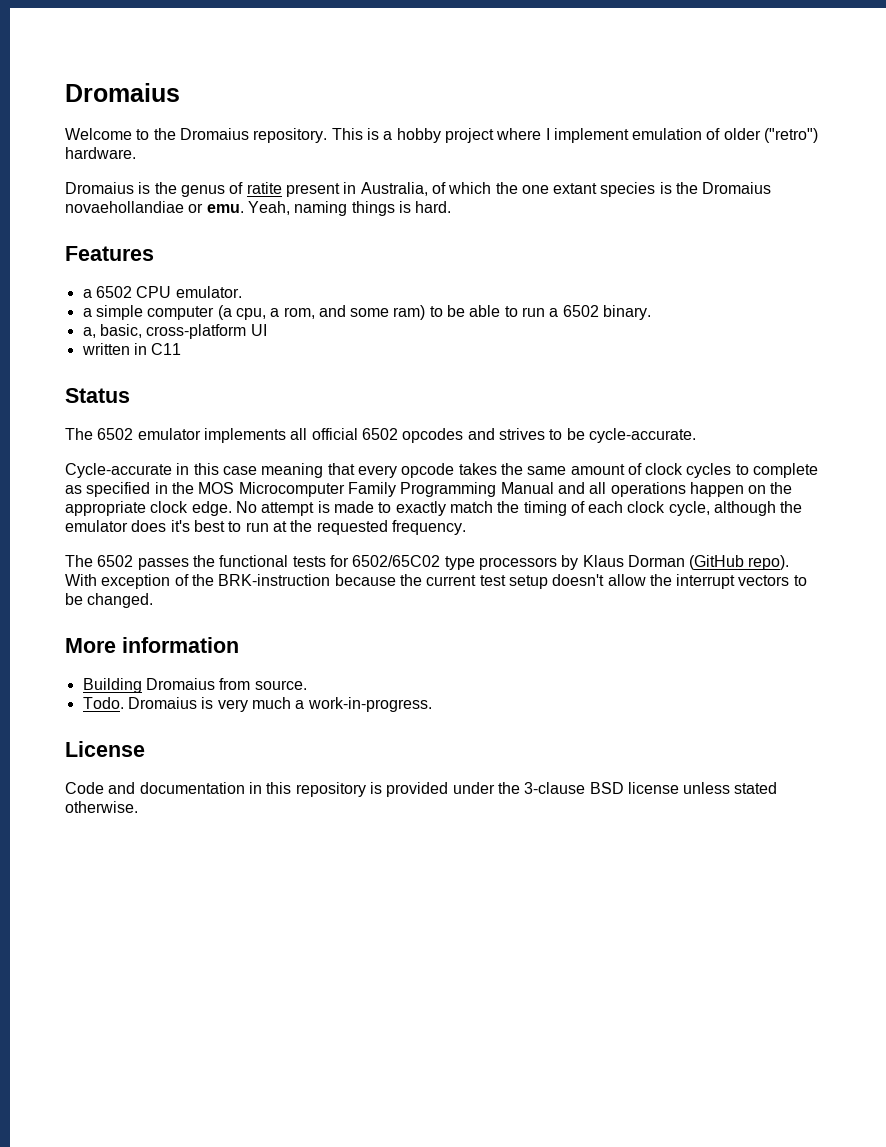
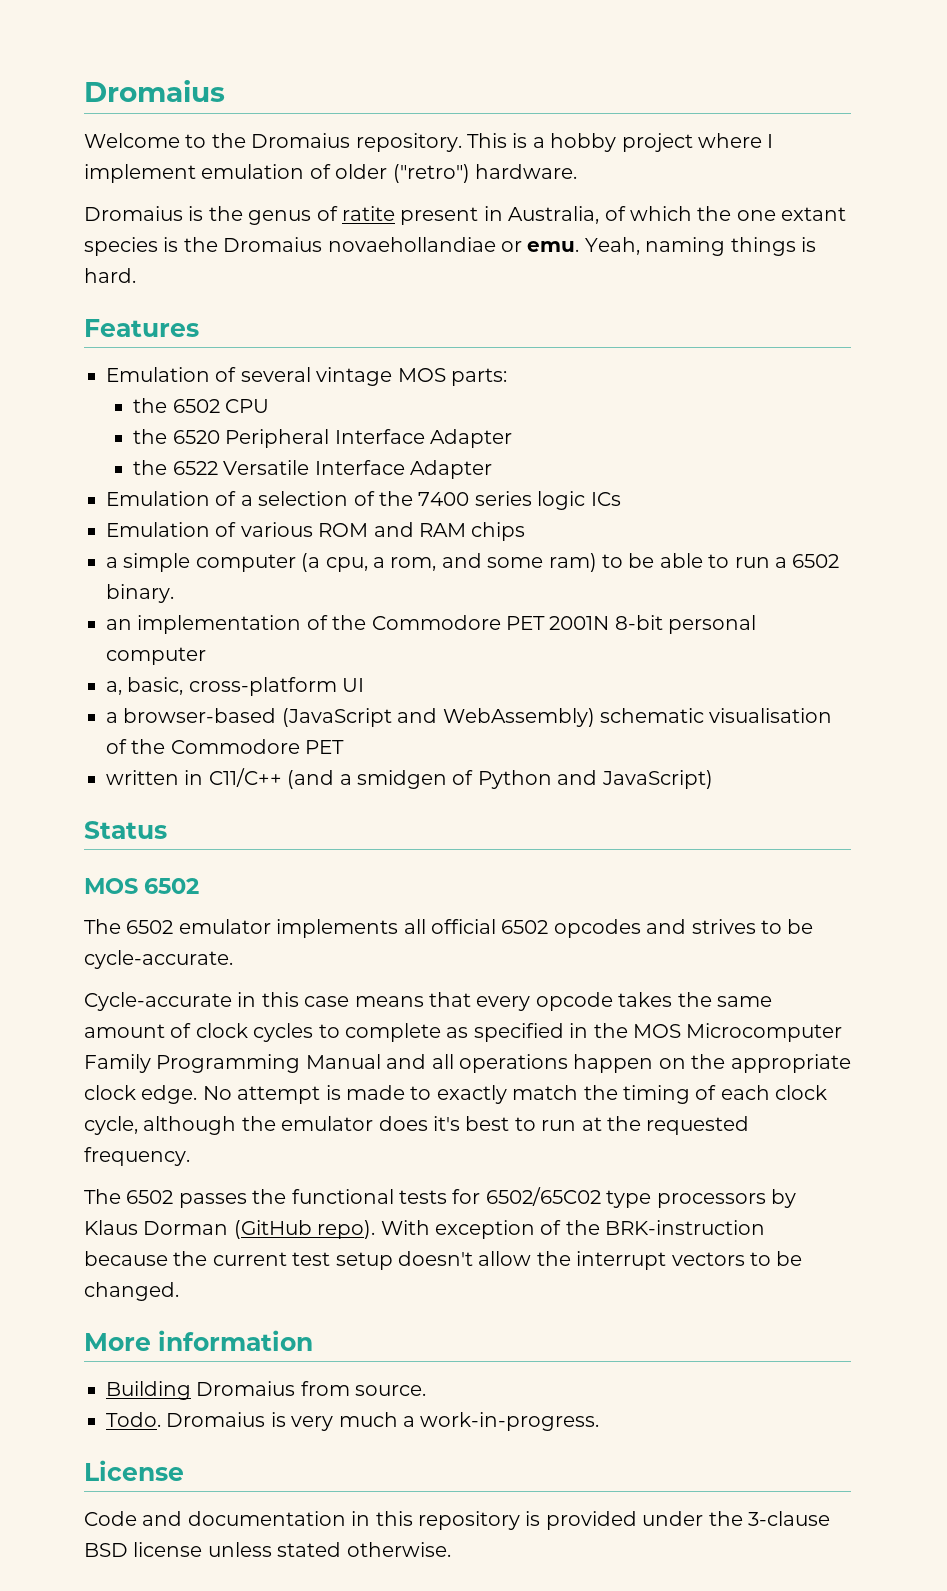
[82,286,242,298] a 6502 CPU emulator. -> [106,367,507,386] [133,398,270,413] [133,429,513,448] [133,460,493,479] [106,491,621,510] [106,522,526,541] Emulation of several vintage MOS parts: // the 6502 CPU // the 6520 Peripheral Interface Adapter // the 6522 Versatile Interface Adapter // Emulation of a selection of the 7400 series logic ICs // Emulation of various ROM and RAM chips
[82,324,267,339] [81,343,182,355] a, basic, cross-platform UI // written in C11 -> [106,615,757,634] [106,647,206,665] [106,677,365,696] [106,708,833,727] [106,739,345,754] [106,768,713,789] an implementation of the Commodore PET 2001N 8-bit personal computer // a, basic, cross-platform UI // a browser-based (JavaScript and WebAssembly) schematic visualisation of the Commodore PET // written in C11/C++ (and a smidgen of Python and JavaScript)
(130, 395) none -> [84,878,200,894] // MOS 6502
[261,463,324,478] meaning -> [354,996,424,1007] means

